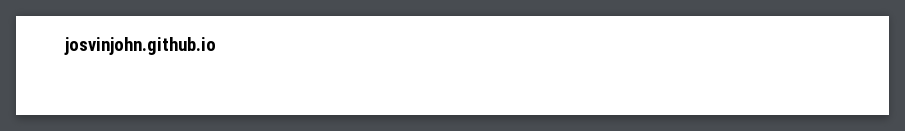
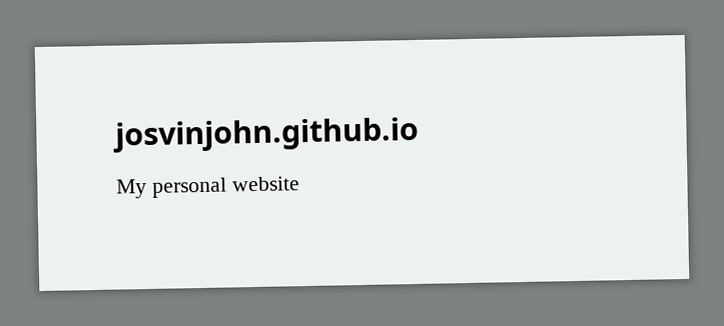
(216, 46) none -> [116,176,300,199] // My personal website

